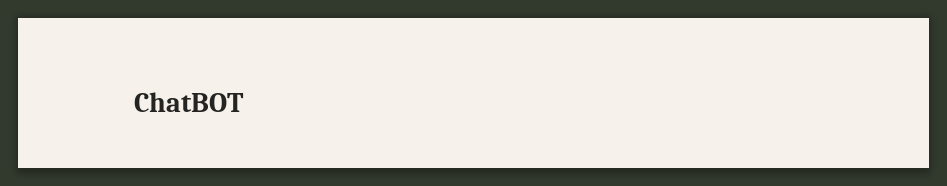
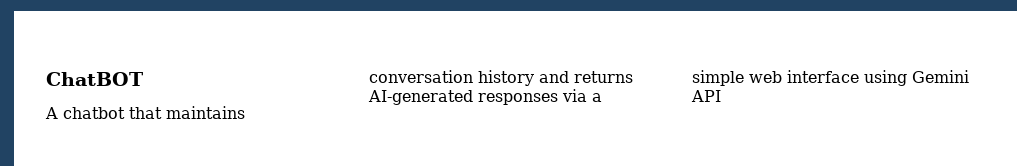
(244, 102) none -> [45,106,245,119] [369,70,633,86] [368,89,602,105] [692,70,969,86] [691,90,721,102] // A chatbot that maintains conversation history and returns AI-generated responses via a simple web interface using Gemini API

